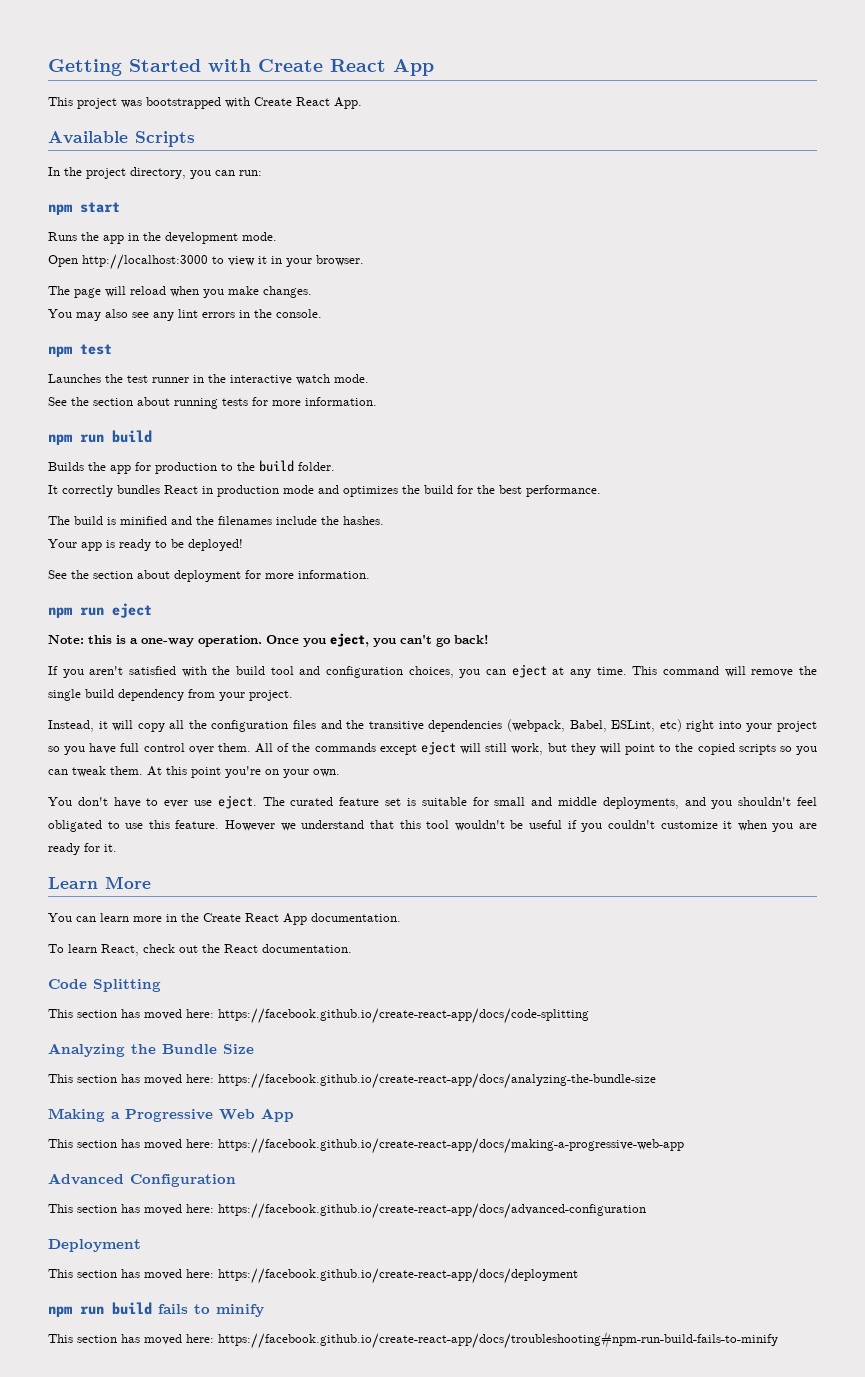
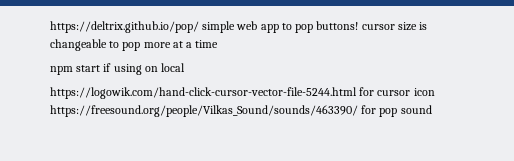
[48,59,434,76] [48,97,362,109] [48,131,195,147] [48,167,262,179] [48,202,120,215] [48,232,277,244] [48,254,364,270] [48,286,312,298] [48,309,322,321] [48,344,112,357] [48,374,369,385] [48,397,377,409] [48,430,152,445] [48,460,335,474] [48,485,601,497] [48,516,384,525] [48,539,243,551] [48,570,370,582] [48,603,152,618] [48,633,489,647] [48,664,817,678] [48,689,293,701] [48,719,817,732] [48,741,817,755] [48,766,340,778] [48,795,817,809] [48,820,817,832] [48,843,117,855] [48,876,151,889] [48,913,401,925] [48,944,352,956] [48,979,161,992] [48,1008,589,1024] [48,1043,254,1057] [48,1073,656,1089] [48,1108,294,1122] [48,1138,684,1154] [48,1173,236,1187] [48,1203,646,1219] [48,1239,141,1252] [48,1268,578,1284] [48,1302,264,1317] [48,1331,778,1349] Getting Started with Create React App // This project was bootstrapped with Create React App. // Available Scripts // In the project directory, you can run: // npm start // Runs the app in the development mode. // Open http://localhost:3000 to view it in your browser. // The page will reload when you make changes. // You may also see any lint errors in the console. // npm test // Launches the test runner in the interactive watch mode. // See the section about running tests for more information. // npm run build // Builds the app for production to the build folder. // It correctly bundles React in production mode and optimizes the build for the best performance. // The build is minified and the filenames include the hashes. // Your app is ready to be deployed! // See the section about deployment for more information. // npm run eject // Note: this is a one-way operation. Once you eject, you can't go back! // If you aren't satisfied with the build tool and configuration choices, you can eject at any time. This command will remove the single build dependency from your project. // Instead, it will copy all the configuration files and the transitive dependencies (webpack, Babel, ESLint, etc) right into your project so you have full control over them. All of the commands except eject will still work, but they will point to the copied scripts so you can tweak them. At this point you're on your own. // You don't have to ever use eject. The curated feature set is suitable for small and middle deployments, and you shouldn't feel obligated to use this feature. However we understand that this tool wouldn't be useful if you couldn't customize it when you are ready for it. // Learn More // You can learn more in the Create React App documentation. // To learn React, check out the React documentation. // Code Splitting // This section has moved here: https://facebook.github.io/create-react-app/docs/code-splitting // Analyzing the Bundle Size // This section has moved here: https://facebook.github.io/create-react-app/docs/analyzing-the-bundle-size // Making a Progressive Web App // This section has moved here: https://facebook.github.io/create-react-app/docs/making-a-progressive-web-app // Advanced Configuration // This section has moved here: https://facebook.github.io/create-react-app/docs/advanced-configuration // Deployment // This section has moved here: https://facebook.github.io/create-react-app/docs/deployment // npm run build fails to minify // This section has moved here: https://facebook.github.io/create-react-app/docs/troubleshooting#npm-run-build-fails-to-minify -> [50,21,428,33] [50,39,219,51] [50,63,186,75] [50,87,435,99] [50,105,432,117] https://deltrix.github.io/pop/ simple web app to pop buttons! cursor size is changeable to pop more at a time // npm start if using on local // https://logowik.com/hand-click-cursor-vector-file-5244.html for cursor icon https://freesound.org/people/Vilkas_Sound/sounds/463390/ for pop sound

